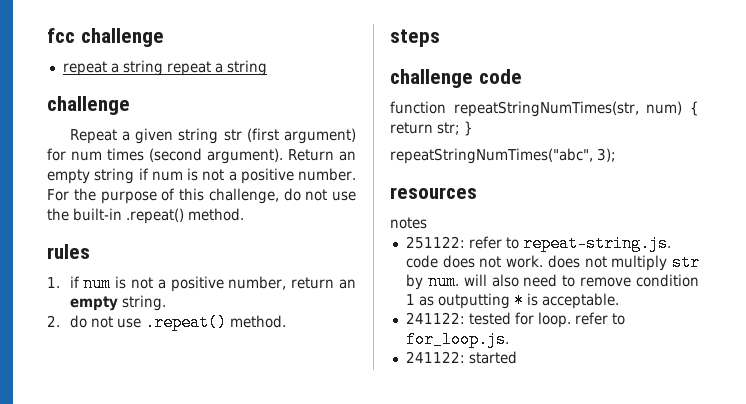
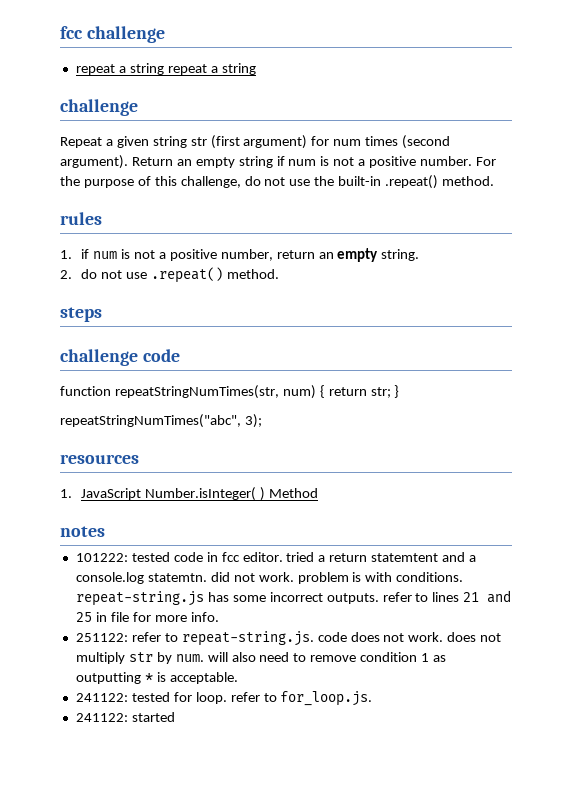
[390,217,427,229] notes -> [60,487,318,501] [60,526,105,537] [75,552,477,562] [75,572,464,584] [75,590,512,606] [75,612,219,622] 1. JavaScript Number.isInteger( ) Method // notes // 101222: tested code in fcc editor. tried a return statemtent and a console.log statemtn. did not work. problem is with conditions. repeat-string.js has some incorrect outputs. refer to lines 21 and 25 in file for more info.

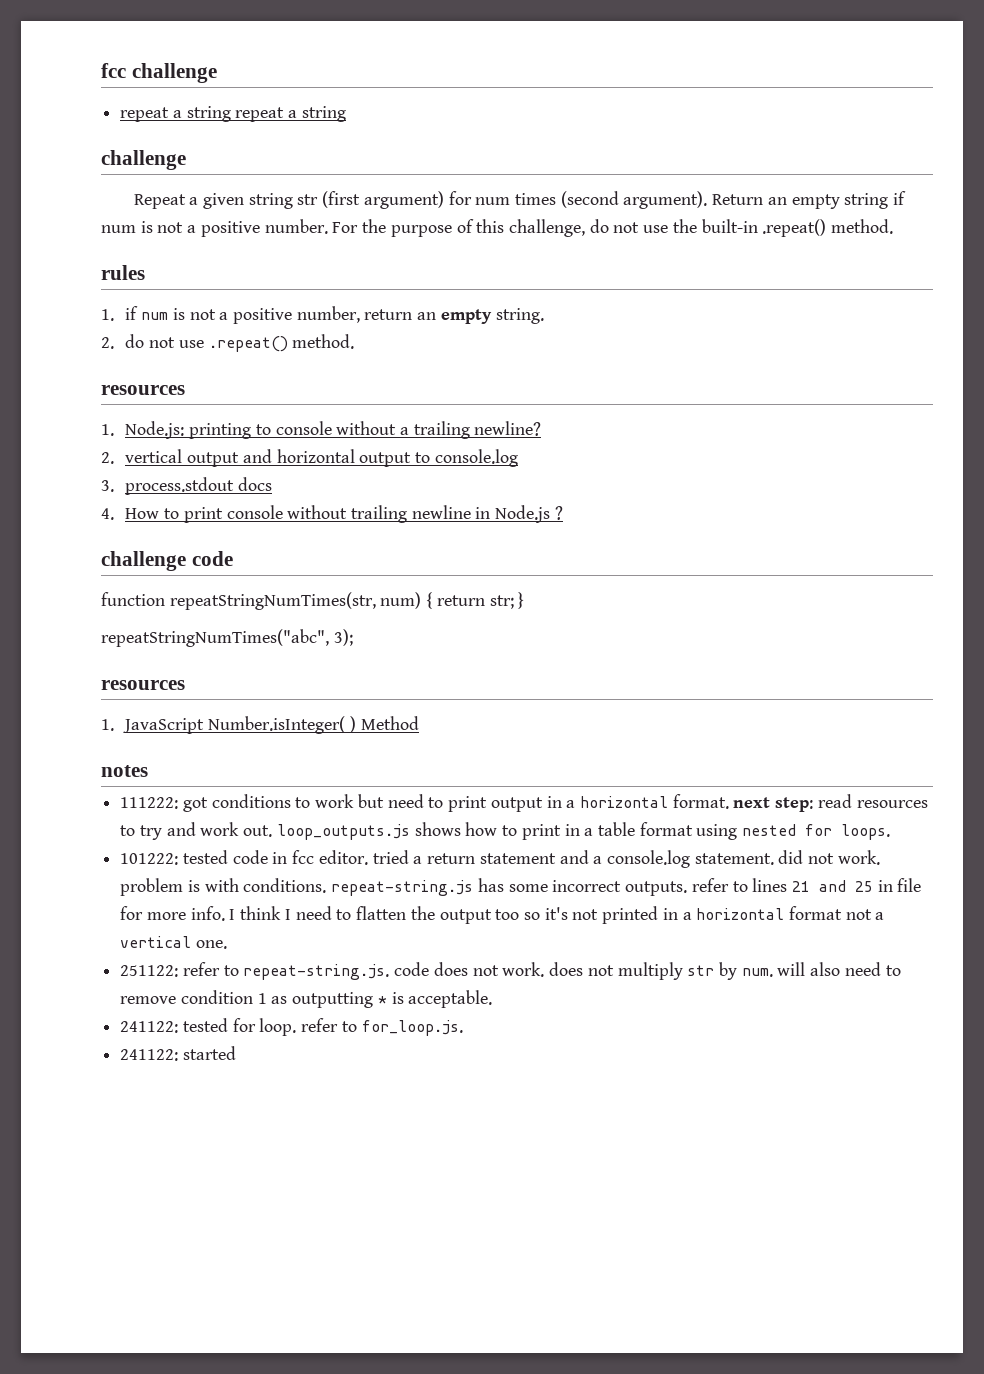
[60,307,102,322] steps -> [101,385,185,395] [101,421,542,439] [101,449,518,467] [101,477,273,495] [101,505,563,523] resources // 1. Node.js: printing to console without a trailing newline? // 2. vertical output and horizontal output to console.log // 3. process.stdout docs // 4. How to print console without trailing newline in Node.js ?
(105, 531) none -> [120,794,928,812] [120,822,891,840] // 111222: got conditions to work but need to print output in a horizontal format. next step: read resources to try and work out. loop_outputs.js shows how to print in a table format using nested for loops.
[371,553,439,562] statemtent -> [479,853,556,864] statement
[147,573,207,582] statemtn. -> [694,853,774,865] statement.
(219, 617) none -> [229,906,885,924] [120,936,227,949] I think I need to flatten the output too so it's not printed in a horizontal format not a vertical one.

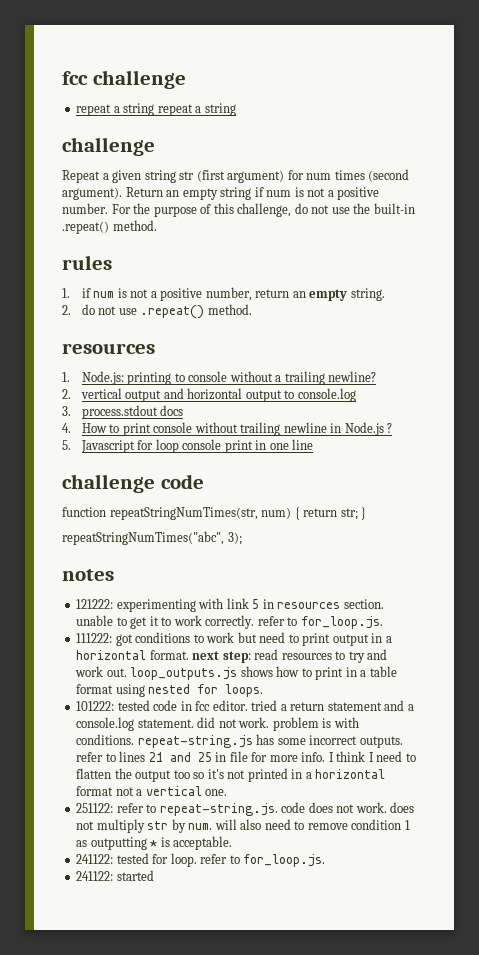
(563, 513) none -> [62,439,314,453] // 5. Javascript for loop console print in one line
[101,680,185,690] [101,716,419,734] [101,765,148,777] resources // 1. JavaScript Number.isInteger( ) Method // notes -> [62,569,114,581] [76,598,384,612] [76,615,383,629] notes // 121222: experimenting with link 5 in resources section. unable to get it to work correctly. refer to for_loop.js.

